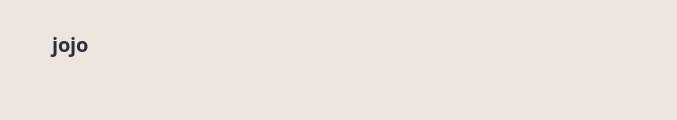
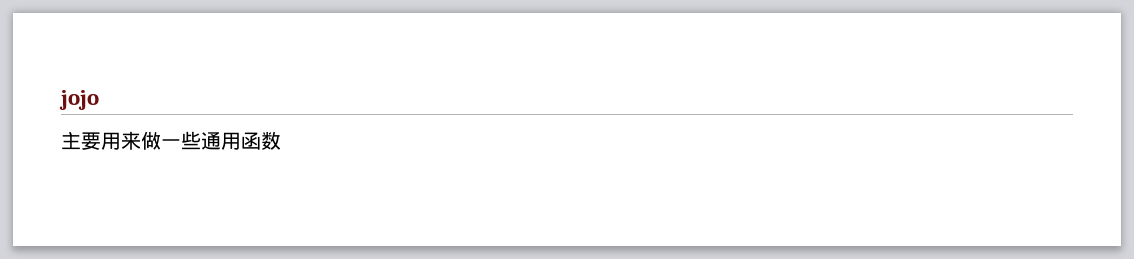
(88, 47) none -> [61,131,281,150] // 主要用来做一些通用函数

